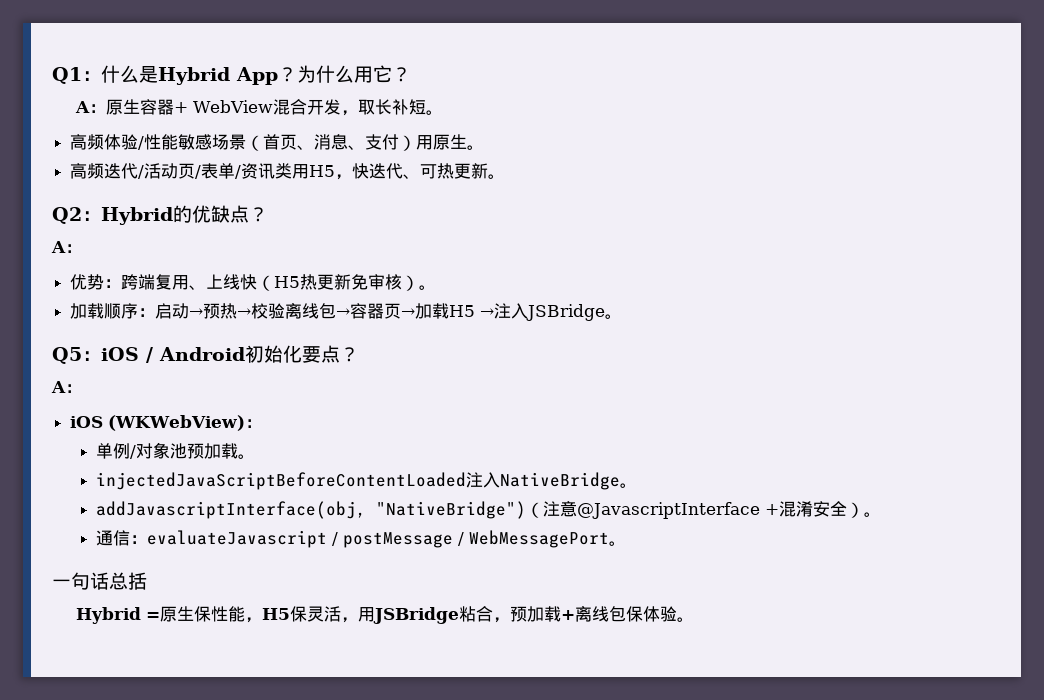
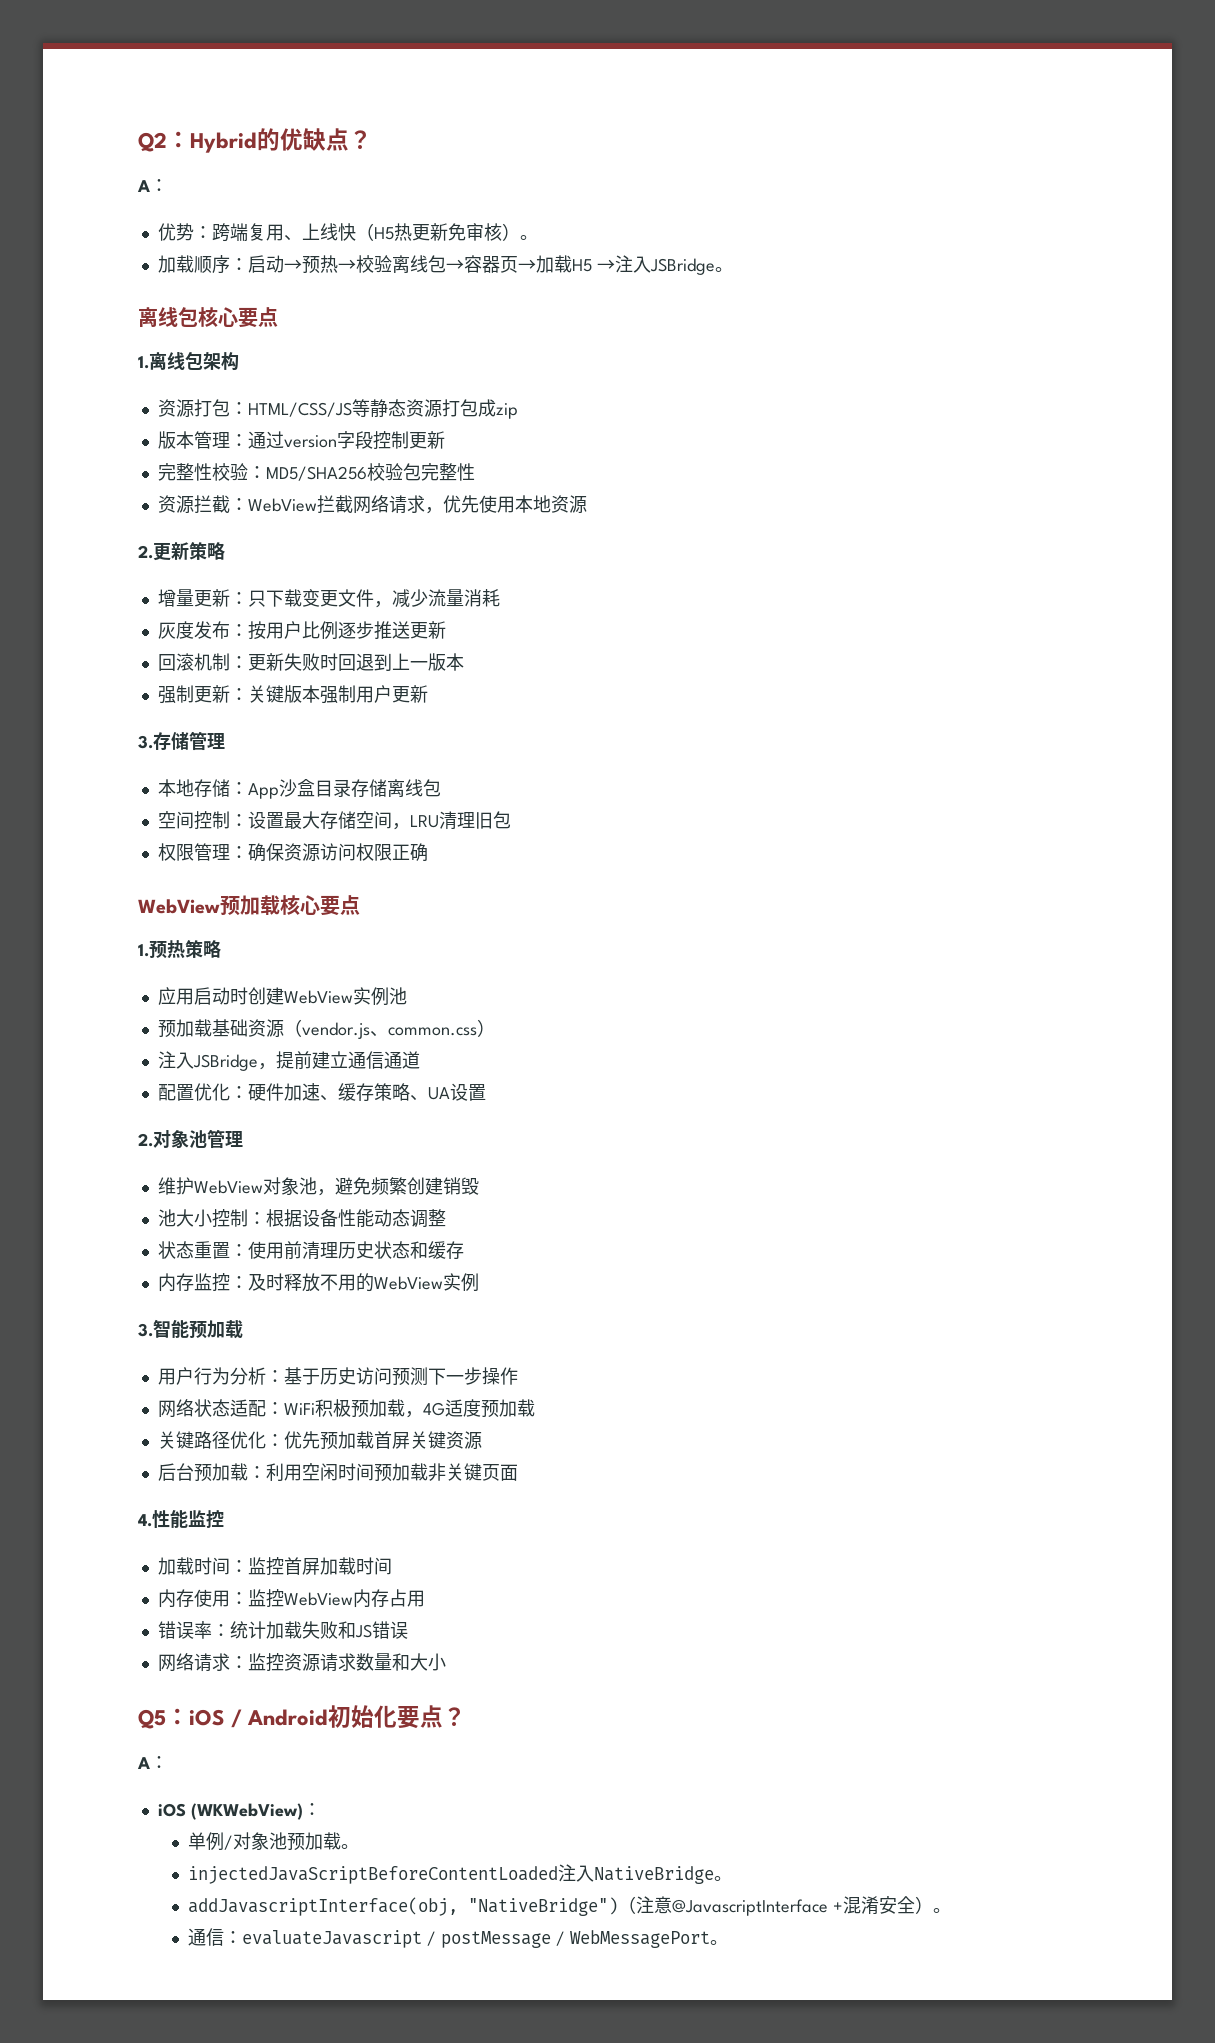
[52,65,411,85] [74,99,443,116] [70,134,485,151] [70,163,506,180] Q1：什么是Hybrid App？为什么用它？ // A：原生容器+ WebView混合开发，取长补短。 // 高频体验/性能敏感场景（首页、消息、支付）用原生。 // 高频迭代/活动页/表单/资讯类用H5，快迭代、可热更新。 // -> (138, 142) none
(623, 316) none -> [138,307,278,328] [138,351,239,371] [157,399,518,419] [157,431,445,450] [157,463,475,481] [157,495,587,514] [138,542,225,561] [157,589,500,608] [157,621,446,640] [157,653,464,671] [157,685,428,704] [138,731,225,751] [157,779,441,799] [157,811,511,830] [157,843,428,862] [138,895,360,916] [138,940,221,959] [157,987,407,1006] [157,1019,495,1039] [157,1051,420,1071] [157,1083,486,1101] [138,1129,243,1149] [157,1177,479,1196] [157,1209,446,1228] [157,1241,464,1260] [157,1273,479,1292] [138,1319,243,1339] [157,1367,518,1386] [157,1399,535,1418] [157,1431,482,1450] [157,1463,518,1482] [138,1510,224,1528] [157,1557,392,1576] [157,1589,425,1608] [157,1621,408,1639] [157,1653,446,1672] // 离线包核心要点 // 1.离线包架构 // 资源打包：HTML/CSS/JS等静态资源打包成zip // 版本管理：通过version字段控制更新 // 完整性校验：MD5/SHA256校验包完整性 // 资源拦截：WebView拦截网络请求，优先使用本地资源 // 2.更新策略 // 增量更新：只下载变更文件，减少流量消耗 // 灰度发布：按用户比例逐步推送更新 // 回滚机制：更新失败时回退到上一版本 // 强制更新：关键版本强制用户更新 // 3.存储管理 // 本地存储：App沙盒目录存储离线包 // 空间控制：设置最大存储空间，LRU清理旧包 // 权限管理：确保资源访问权限正确 // WebView预加载核心要点 // 1.预热策略 // 应用启动时创建WebView实例池 // 预加载基础资源（vendor.js、common.css） // 注入JSBridge，提前建立通信通道 // 配置优化：硬件加速、缓存策略、UA设置 // 2.对象池管理 // 维护WebView对象池，避免频繁创建销毁 // 池大小控制：根据设备性能动态调整 // 状态重置：使用前清理历史状态和缓存 // 内存监控：及时释放不用的WebView实例 // 3.智能预加载 // 用户行为分析：基于历史访问预测下一步操作 // 网络状态适配：WiFi积极预加载，4G适度预加载 // 关键路径优化：优先预加载首屏关键资源 // 后台预加载：利用空闲时间预加载非关键页面 // 4.性能监控 // 加载时间：监控首屏加载时间 // 内存使用：监控WebView内存占用 // 错误率：统计加载失败和JS错误 // 网络请求：监控资源请求数量和大小
[52,572,147,590] [75,606,694,624] // 一句话总括 // Hybrid =原生保性能，H5保灵活，用JSBridge粘合，预加载+离线包保体验。 -> (728, 1942) none

